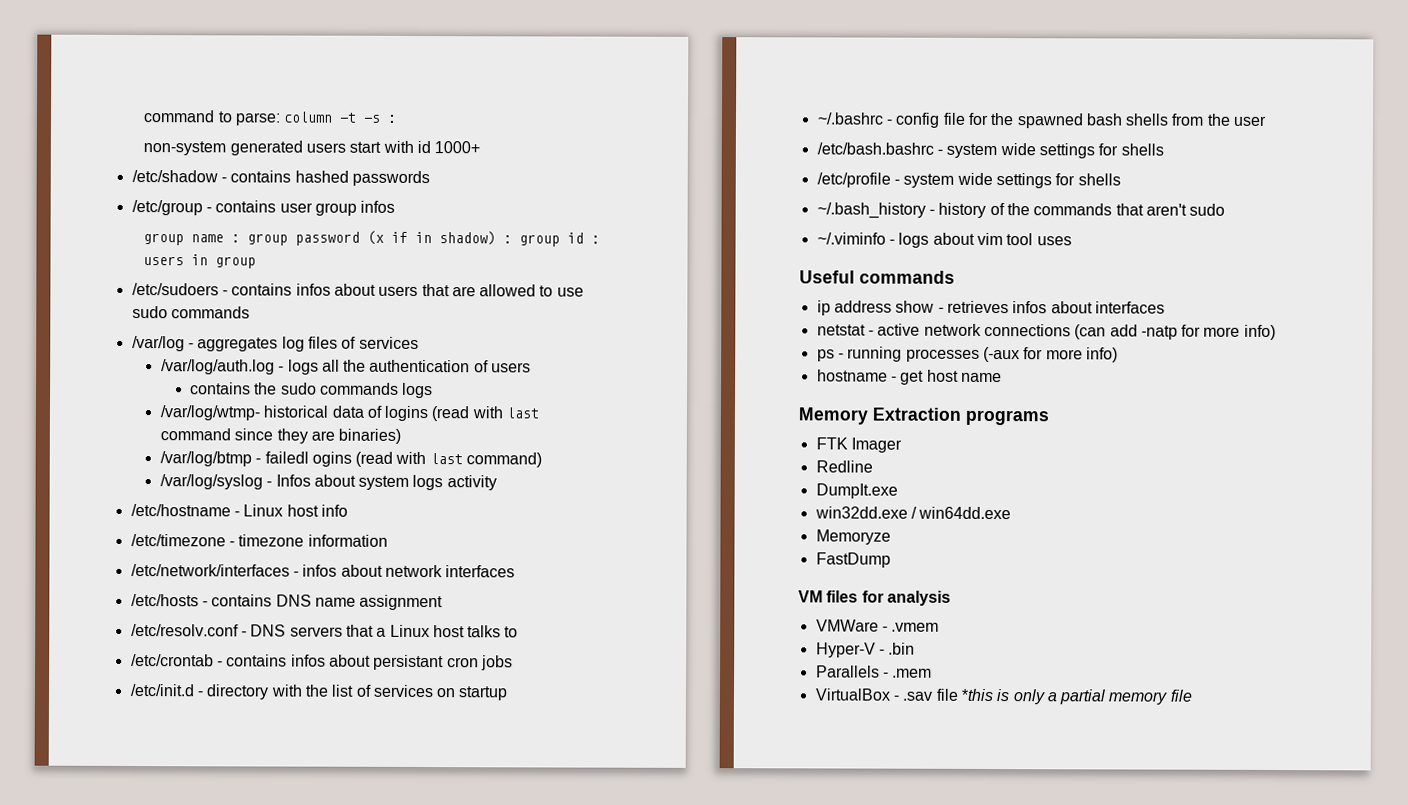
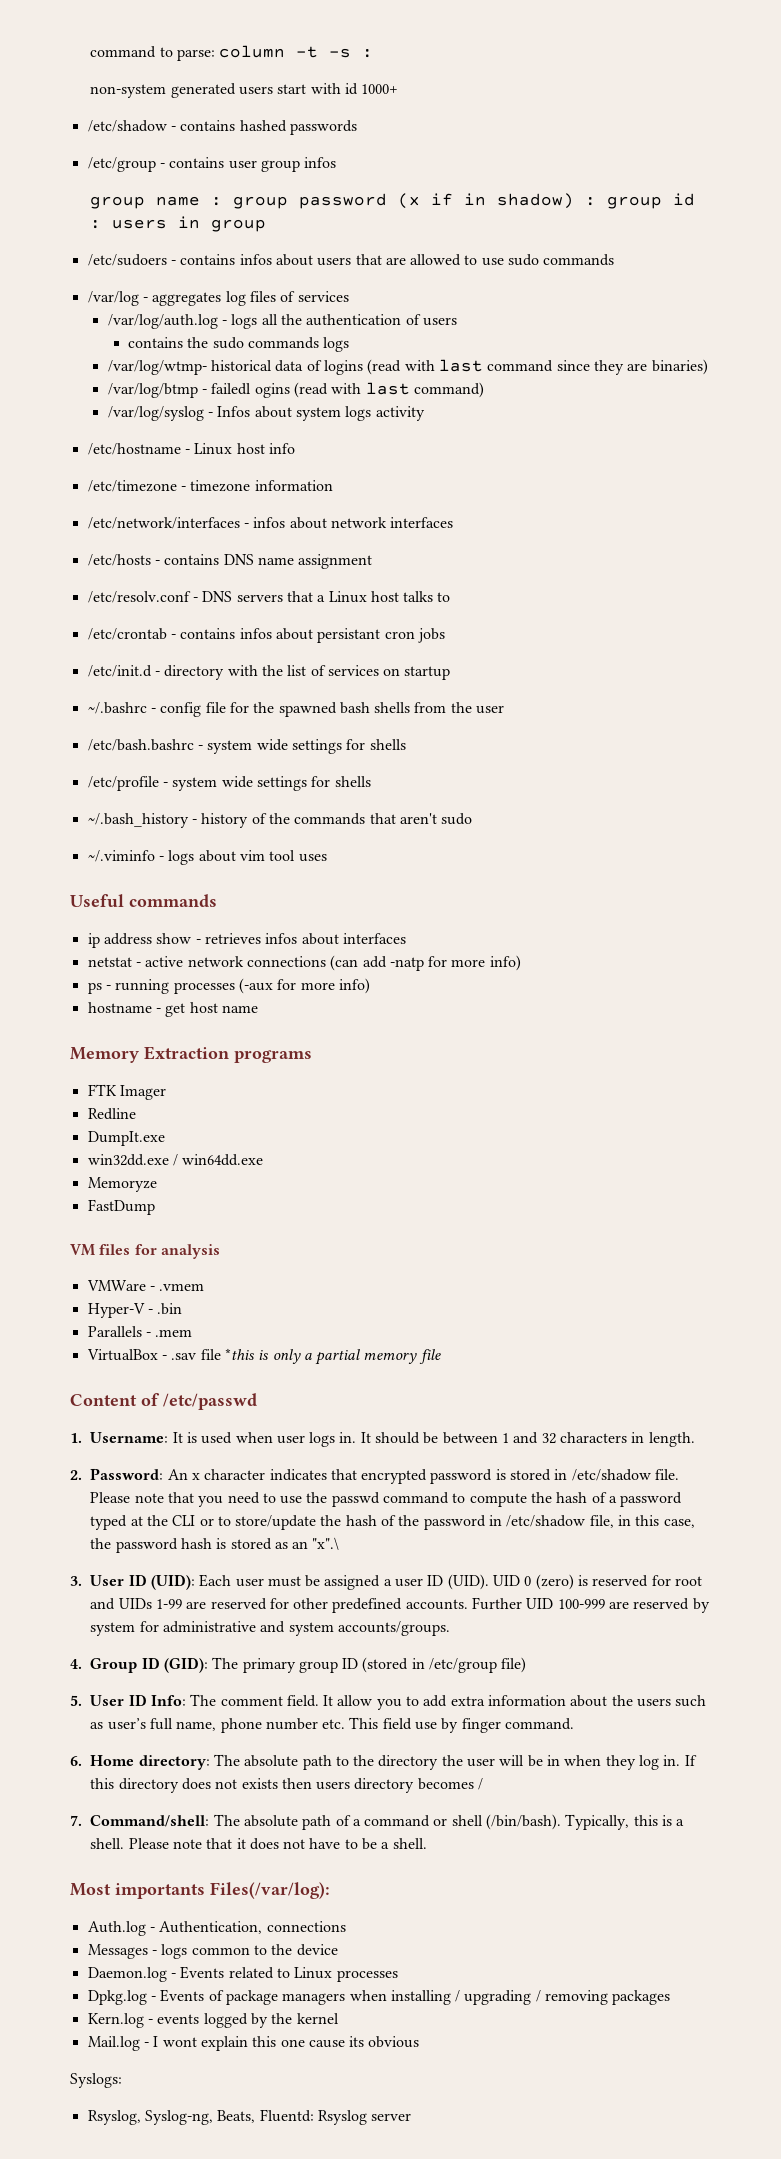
(1193, 695) none -> [70,1393,257,1410] [70,1432,695,1447] [70,1468,680,1484] [90,1492,683,1507] [90,1515,695,1530] [90,1537,340,1553] [70,1574,703,1590] [90,1597,710,1613] [90,1621,450,1636] [70,1657,527,1673] [70,1694,707,1710] [90,1717,575,1733] [70,1754,697,1770] [90,1778,484,1793] [70,1814,685,1830] [90,1838,427,1850] [70,1882,330,1899] [87,1921,346,1936] [87,1944,338,1959] [87,1966,398,1982] [87,1989,671,2005] [87,2013,339,2028] [87,2036,420,2051] [70,2073,122,2088] [87,2109,412,2125] // Content of /etc/passwd // 1. Username: It is used when user logs in. It should be between 1 and 32 characters in length. // 2. Password: An x character indicates that encrypted password is stored in /etc/shadow file. Please note that you need to use the passwd command to compute the hash of a password typed at the CLI or to store/update the hash of the password in /etc/shadow file, in this case, the password hash is stored as an "x".\ // 3. User ID (UID): Each user must be assigned a user ID (UID). UID 0 (zero) is reserved for root and UIDs 1-99 are reserved for other predefined accounts. Further UID 100-999 are reserved by system for administrative and system accounts/groups. // 4. Group ID (GID): The primary group ID (stored in /etc/group file) // 5. User ID Info: The comment field. It allow you to add extra information about the users such as user’s full name, phone number etc. This field use by finger command. // 6. Home directory: The absolute path to the directory the user will be in when they log in. If this directory does not exists then users directory becomes / // 7. Command/shell: The absolute path of a command or shell (/bin/bash). Typically, this is a shell. Please note that it does not have to be a shell. // Most importants Files(/var/log): // Auth.log - Authentication, connections // Messages - logs common to the device // Daemon.log - Events related to Linux processes // Dpkg.log - Events of package managers when installing / upgrading / removing packages // Kern.log - events logged by the kernel // Mail.log - I wont explain this one cause its obvious // Syslogs: // Rsyslog, Syslog-ng, Beats, Fluentd: Rsyslog server

